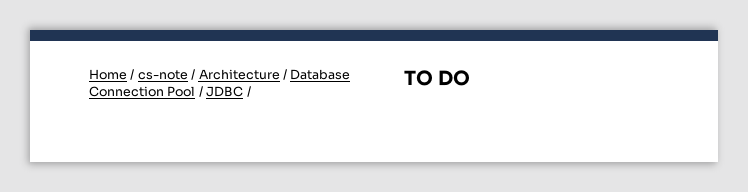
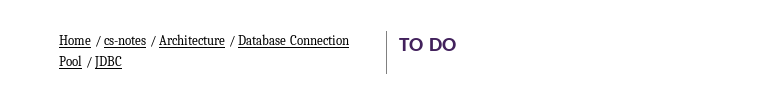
[137,70,188,80] cs-note -> [104,36,147,45] cs-notes
[246,86,251,97] / -> (123, 62) none

